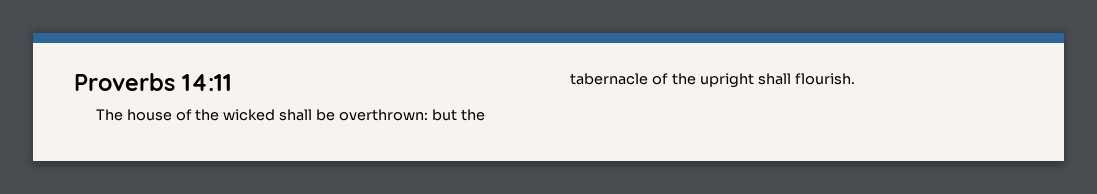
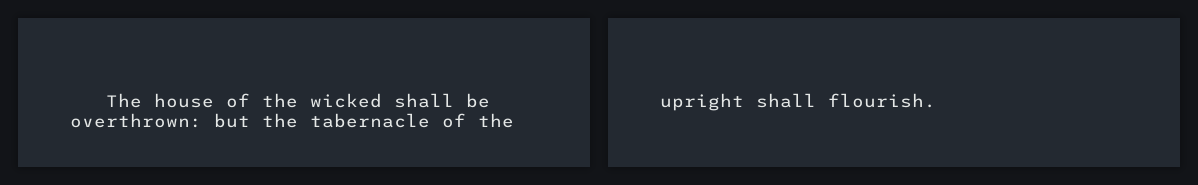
[74,73,232,91] Proverbs 14:11 // -> (105, 100) none

